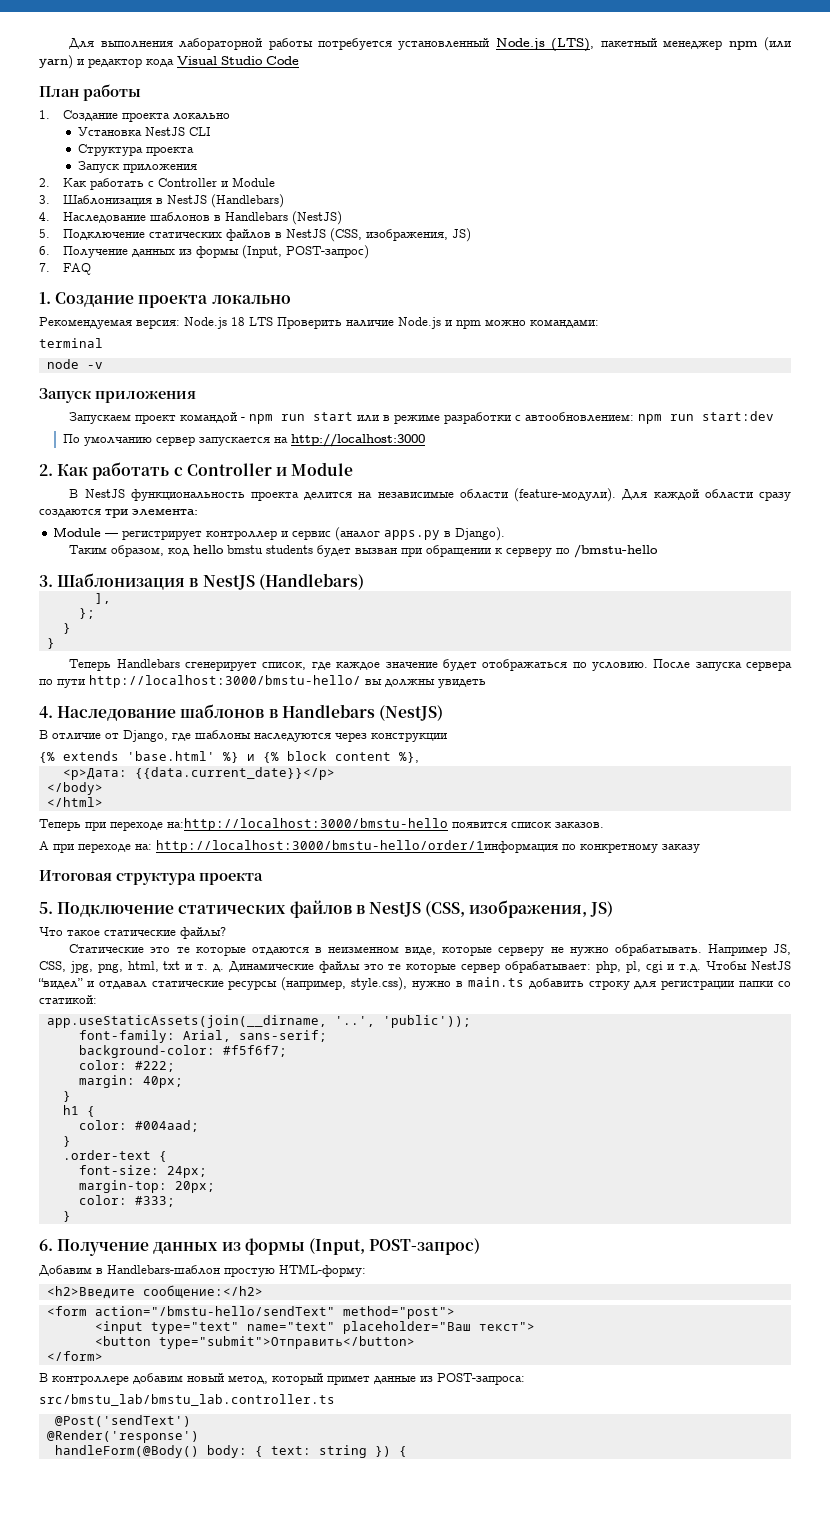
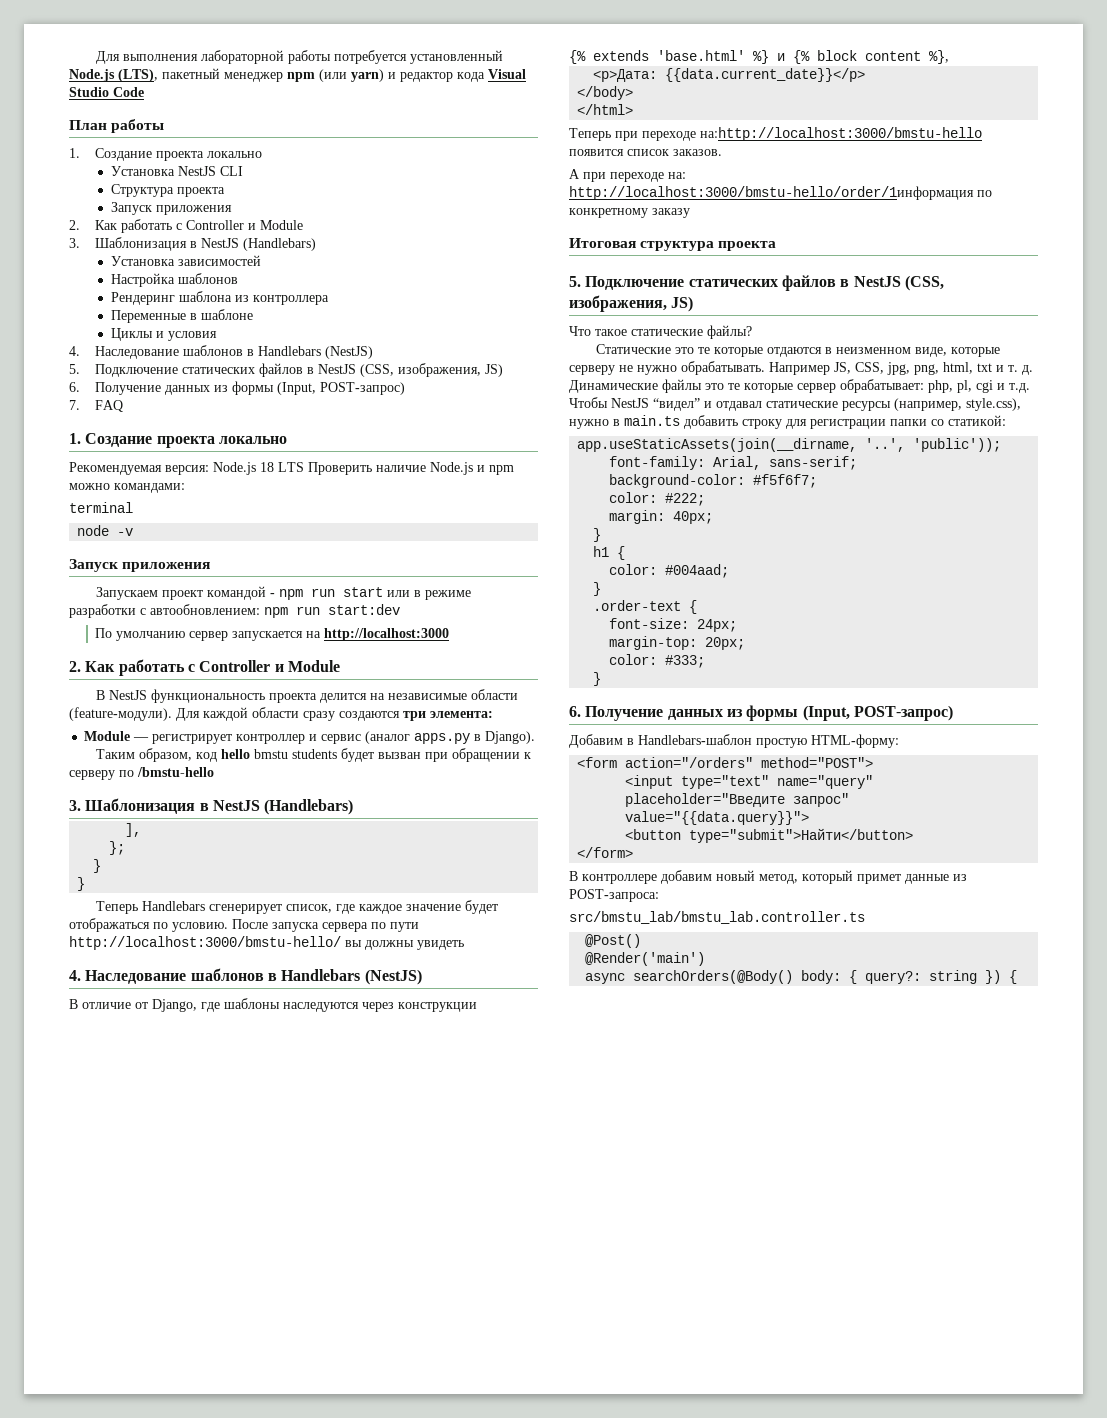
(285, 201) none -> [110,255,261,266] [110,273,238,287] [110,291,329,305] [110,309,253,323] [110,328,217,341] // Установка зависимостей // Настройка шаблонов // Рендеринг шаблона из контроллера // Переменные в шаблоне // Циклы и условия
[46,1285,263,1299] // <h2>Введите сообщение:</h2> -> (899, 741) none
[94,1306,455,1319] action="/bmstu-hello/sendText" method="post"> -> [625,757,874,768] action="/orders" method="POST">
[246,1321,535,1334] name="text" placeholder="Ваш текст"> -> [777,775,874,789] [625,793,850,807] [625,811,810,825] name="query" placeholder="Введите запрос" value="{{data.query}}">
[158,1336,415,1349] type="submit">Отправить</button> -> [689,828,914,843] type="submit">Найти</button>
[54,1415,191,1427] [46,1430,199,1443] [54,1445,199,1458] @Post('sendText') // @Render('response') // handleForm(@Body() -> [585,934,642,948] [585,952,706,966] [585,970,794,984] @Post() // @Render('main') // async searchOrders(@Body()
[270,1446,311,1455] text: -> [865,971,922,984] query?:

